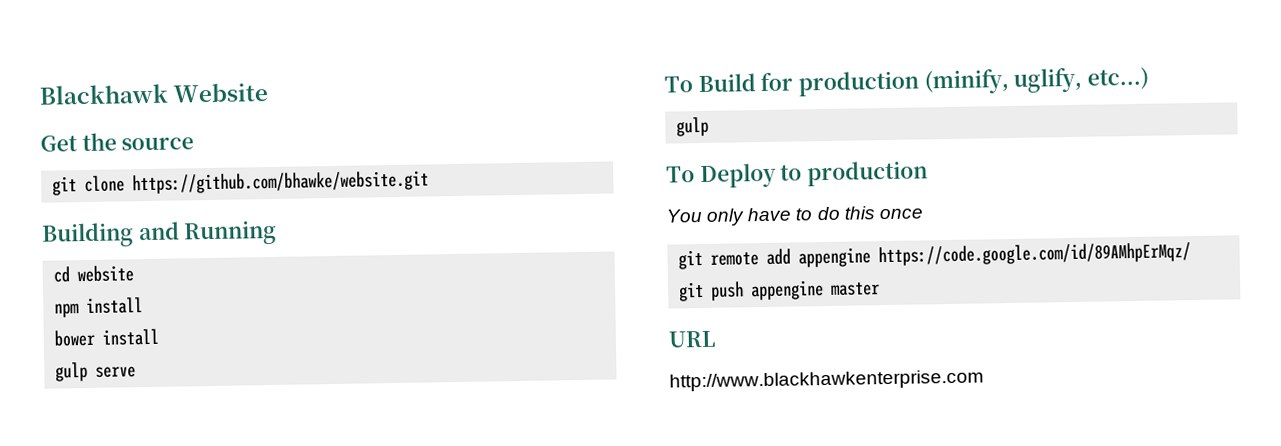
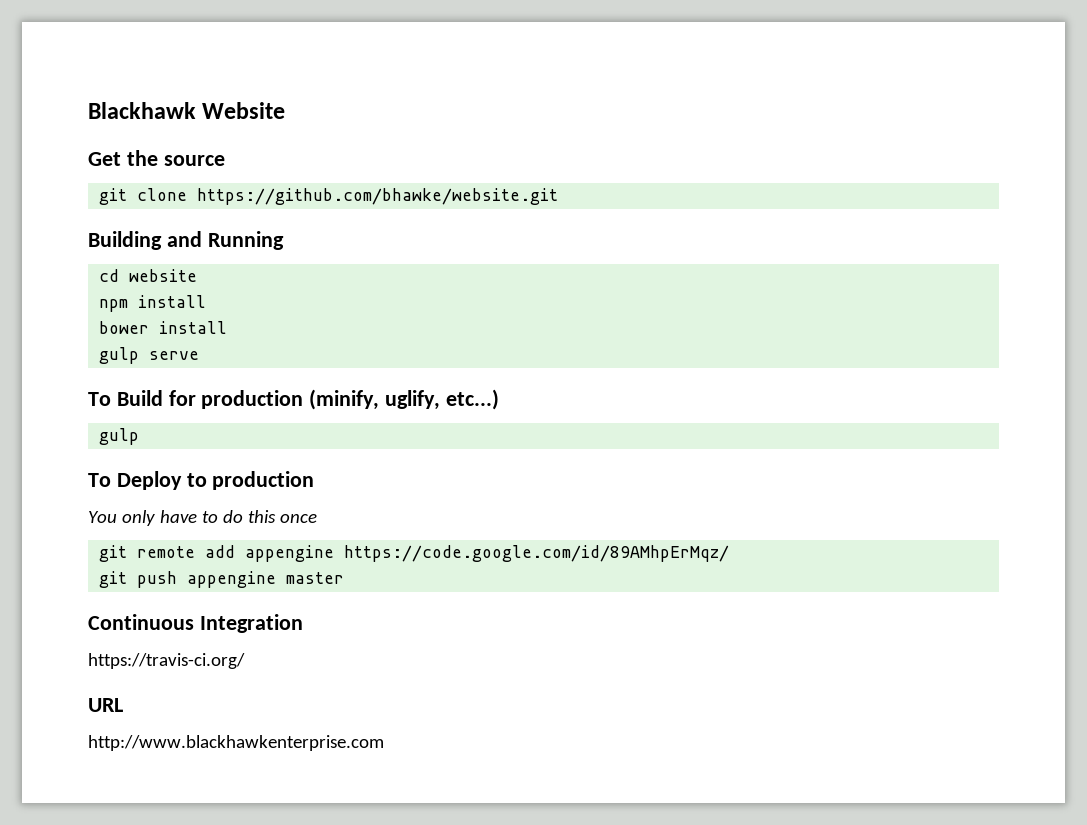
(881, 289) none -> [88,614,303,633] [88,653,245,669] // Continuous Integration // https://travis-ci.org/

